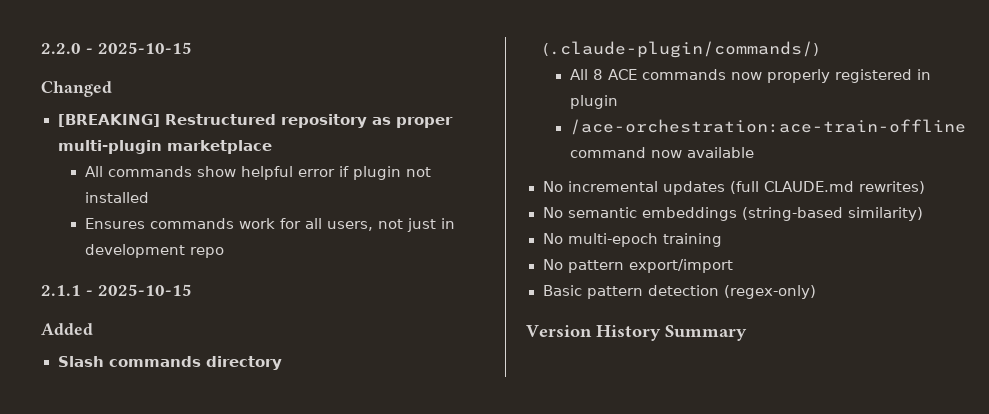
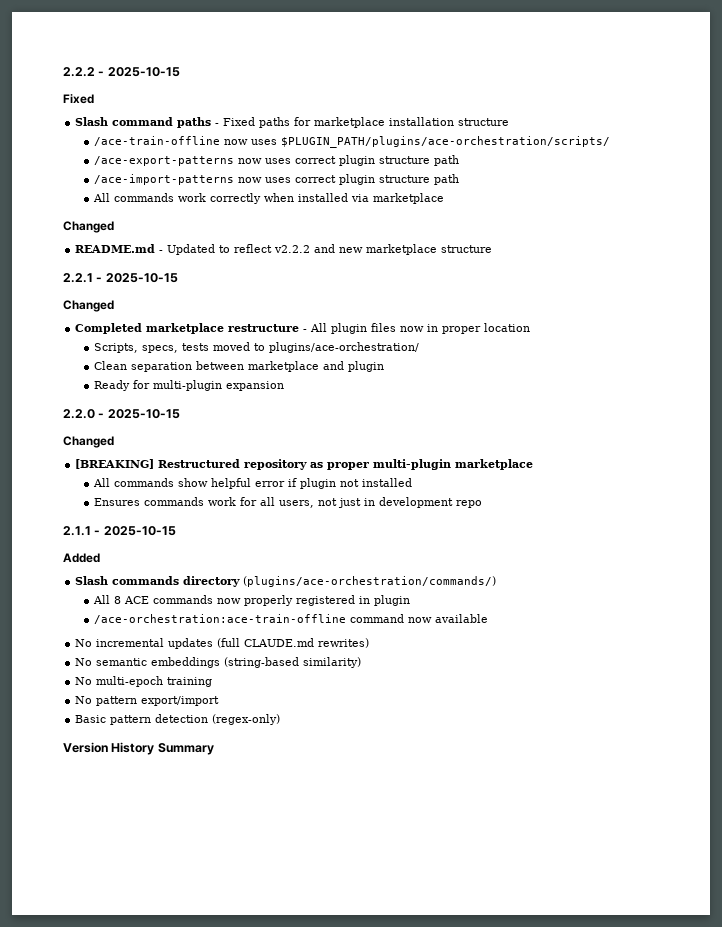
(41, 48) none -> [63,67,180,77] [63,94,94,104] [75,117,510,128] [93,136,610,148] [93,155,459,166] [93,174,459,185] [92,193,444,204] [63,221,114,233] [75,244,493,255] [63,273,178,283] [63,300,114,312] [75,323,531,334] [93,342,419,353] [93,361,384,372] [93,380,284,391] 2.2.2 - 2025-10-15 // Fixed // Slash command paths - Fixed paths for marketplace installation structure // /ace-train-offline now uses $PLUGIN_PATH/plugins/ace-orchestration/scripts/ // /ace-export-patterns now uses correct plugin structure path // /ace-import-patterns now uses correct plugin structure path // All commands work correctly when installed via marketplace // Changed // README.md - Updated to reflect v2.2.2 and new marketplace structure // 2.2.1 - 2025-10-15 // Changed // Completed marketplace restructure - All plugin files now in proper location // Scripts, specs, tests moved to plugins/ace-orchestration/ // Clean separation between marketplace and plugin // Ready for multi-plugin expansion //
[542,41,819,58] (.claude-plugin/commands/) -> [243,576,497,587] (plugins/ace-orchestration/commands/)

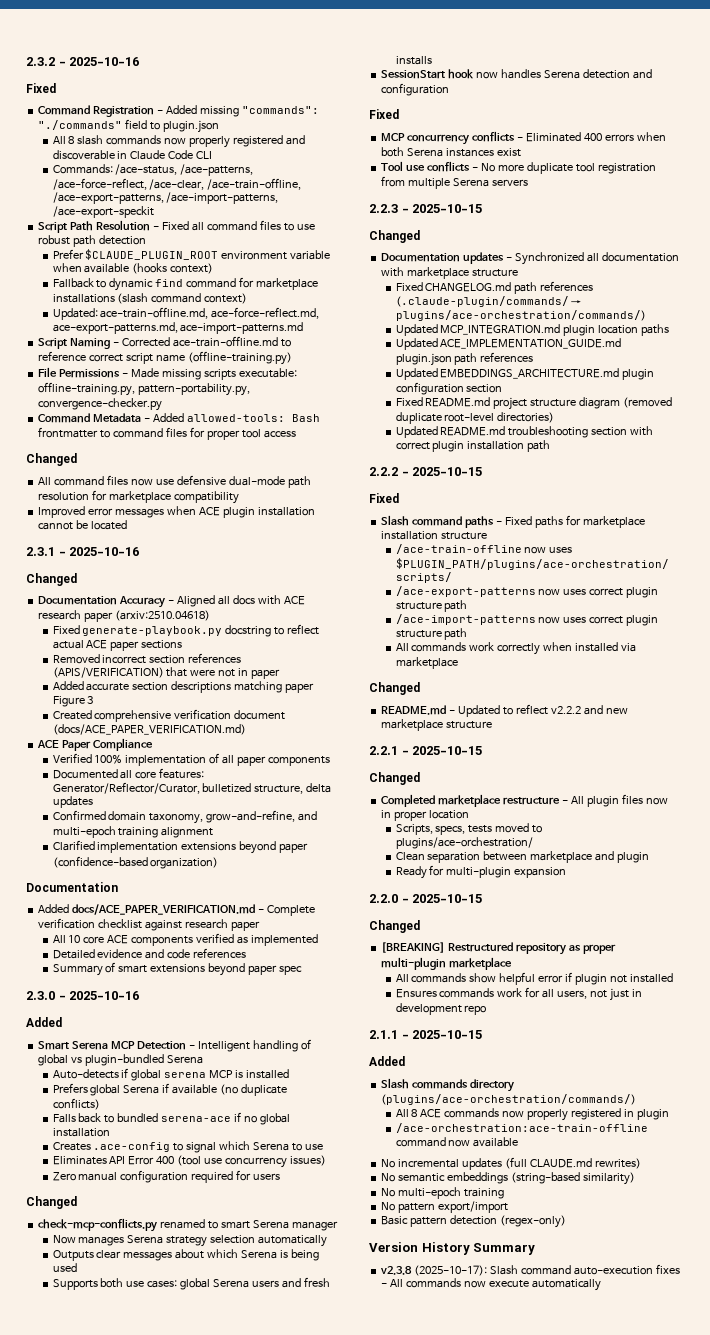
(63, 72) none -> [26,57,140,66] [26,83,56,93] [38,105,319,117] [38,119,220,133] [52,135,306,148] [52,150,213,160] [52,164,254,176] [52,178,302,190] [52,192,279,204] [52,206,154,218] [38,220,315,233] [38,235,147,247] [52,249,331,260] [52,263,214,274] [52,277,319,291] [52,293,248,304] [52,307,320,320] [52,322,304,334] [38,336,291,349] [38,351,292,365] [38,367,297,380] [38,382,251,396] [38,398,163,411] [38,413,320,423] [38,427,296,440] [26,453,77,466] [38,475,311,488] [38,490,240,504] [38,506,315,518] [38,520,128,530] [26,547,140,556] [26,573,77,586] [38,595,305,608] [38,610,211,622] [52,624,320,637] [52,640,183,651] [52,653,242,664] [52,667,281,679] [52,681,315,693] [52,696,94,707] [52,709,286,722] [52,724,246,735] [37,738,154,751] [52,753,331,766] [52,768,205,779] [52,782,332,794] [52,796,93,808] [52,810,318,824] [52,826,214,838] [52,840,309,854] [52,856,219,869] [26,882,118,892] [38,904,316,916] [38,918,260,931] [52,933,319,946] [52,948,247,959] [52,962,303,976] [26,991,140,1000] [26,1017,62,1027] [38,1039,311,1052] [38,1054,204,1066] [52,1068,290,1081] [52,1083,288,1096] [52,1098,100,1110] [52,1112,291,1125] [52,1128,110,1137] [52,1141,324,1153] [52,1155,327,1168] [52,1170,281,1183] [26,1196,77,1209] [38,1218,338,1232] [52,1235,328,1247] [52,1249,320,1261] [52,1263,77,1272] [52,1277,331,1290] [395,56,432,65] [381,69,652,79] [381,83,450,96] [369,109,399,119] [381,131,666,145] [381,147,522,157] [381,161,656,174] [381,176,529,189] [369,204,483,213] [369,230,420,243] [381,252,679,265] [381,267,519,279] [395,281,594,294] [395,296,582,307] [395,310,646,321] [395,324,670,336] [395,338,622,350] [395,352,534,366] [395,368,655,380] [395,382,503,395] [395,397,673,410] [395,412,555,424] [395,426,654,438] [395,440,551,452] 2.3.2 - 2025-10-16 // Fixed // Command Registration - Added missing "commands": "./commands" field to plugin.json // All 8 slash commands now properly registered and discoverable in Claude Code CLI // Commands: /ace-status, /ace-patterns, /ace-force-reflect, /ace-clear, /ace-train-offline, /ace-export-patterns, /ace-import-patterns, /ace-export-speckit // Script Path Resolution - Fixed all command files to use robust path detection // Prefer $CLAUDE_PLUGIN_ROOT environment variable when available (hooks context) // Fallback to dynamic find command for marketplace installations (slash command context) // Updated: ace-train-offline.md, ace-force-reflect.md, ace-export-patterns.md, ace-import-patterns.md // Script Naming - Corrected ace-train-offline.md to reference correct script name (offline-training.py) // File Permissions - Made missing scripts executable: offline-training.py, pattern-portability.py, convergence-checker.py // Command Metadata - Added allowed-tools: Bash frontmatter to command files for proper tool access // Changed // All command files now use defensive dual-mode path resolution for marketplace compatibility // Improved error messages when ACE plugin installation cannot be located // 2.3.1 - 2025-10-16 // Changed // Documentation Accuracy - Aligned all docs with ACE research paper (arxiv:2510.04618) // Fixed generate-playbook.py docstring to reflect actual ACE paper sections // Removed incorrect section references (APIS/VERIFICATION) that were not in paper // Added accurate section descriptions matching paper Figure 3 // Created comprehensive verification document (docs/ACE_PAPER_VERIFICATION.md) // ACE Paper Compliance // Verified 100% implementation of all paper components // Documented all core features: Generator/Reflector/Curator, bulletized structure, delta updates // Confirmed domain taxonomy, grow-and-refine, and multi-epoch training alignment // Clarified implementation extensions beyond paper (confidence-based organization) // Documentation // Added docs/ACE_PAPER_VERIFICATION.md - Complete verification checklist against research paper // All 10 core ACE components verified as implemented // Detailed evidence and code references // Summary of smart extensions beyond paper spec // 2.3.0 - 2025-10-16 // Added // Smart Serena MCP Detection - Intelligent handling of global vs plugin-bundled Serena // Auto-detects if global serena MCP is installed // Prefers global Serena if available (no duplicate conflicts) // Falls back to bundled serena-ace if no global installation // Creates .ace-config to signal which Serena to use // Eliminates API Error 400 (tool use concurrency issues) // Zero manual configuration required for users // Changed // check-mcp-conflicts.py renamed to smart Serena manager // Now manages Serena strategy selection automatically // Outputs clear messages about which Serena is being used // Supports both use cases: global Serena users and fresh installs // SessionStart hook now handles Serena detection and configuration // Fixed // MCP concurrency conflicts - Eliminated 400 errors when both Serena instances exist // Tool use conflicts - No more duplicate tool registration from multiple Serena servers // 2.2.3 - 2025-10-15 // Changed // Documentation updates - Synchronized all documentation with marketplace structure // Fixed CHANGELOG.md path references (.claude-plugin/commands/ → plugins/ace-orchestration/commands/) // Updated MCP_INTEGRATION.md plugin location paths // Updated ACE_IMPLEMENTATION_GUIDE.md plugin.json path references // Updated EMBEDDINGS_ARCHITECTURE.md plugin configuration section // Fixed README.md project structure diagram (removed duplicate root-level directories) // Updated README.md troubleshooting section with correct plugin installation path //
(214, 749) none -> [380,1264,680,1276] [381,1278,601,1291] // v2.3.8 (2025-10-17): Slash command auto-execution fixes - All commands now execute automatically

